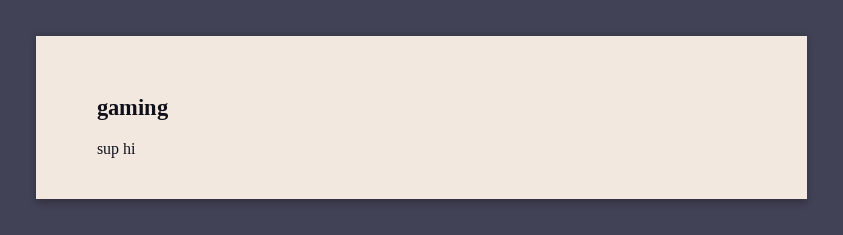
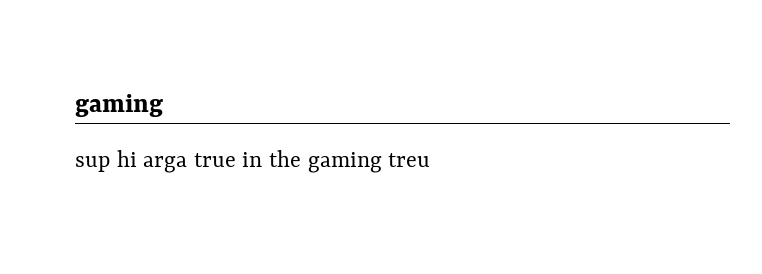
(137, 148) none -> [143,150,431,173] arga true in the gaming treu

